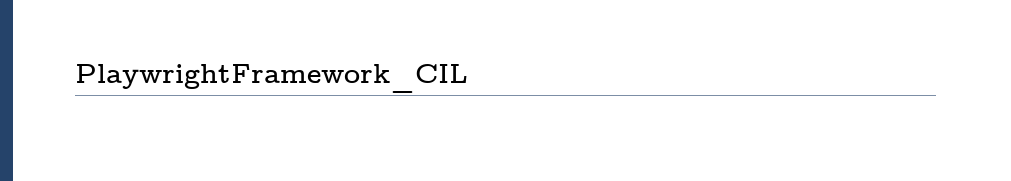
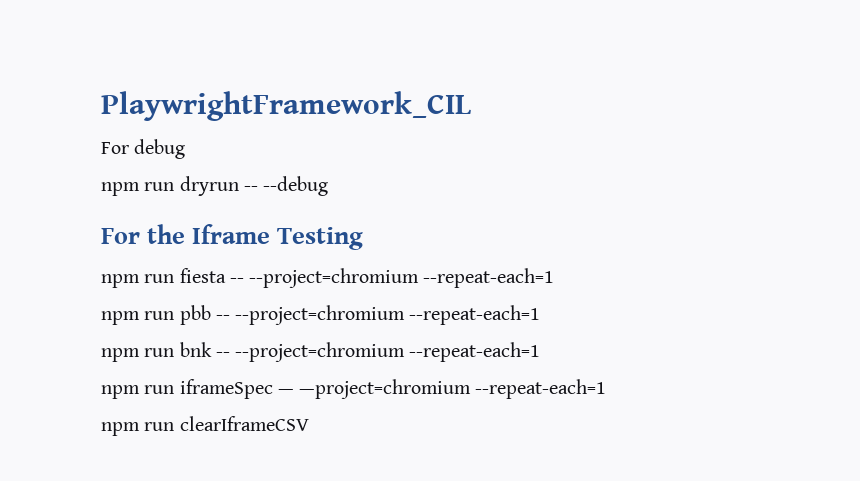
(468, 78) none -> [101,139,186,159] [101,176,329,196] [101,224,364,250] [101,268,555,288] [101,305,541,325] [101,342,541,362] [101,379,607,399] [101,416,309,436] // For debug // npm run dryrun -- --debug // For the Iframe Testing // npm run fiesta -- --project=chromium --repeat-each=1 // npm run pbb -- --project=chromium --repeat-each=1 // npm run bnk -- --project=chromium --repeat-each=1 // npm run iframeSpec — —project=chromium --repeat-each=1 // npm run clearIframeCSV

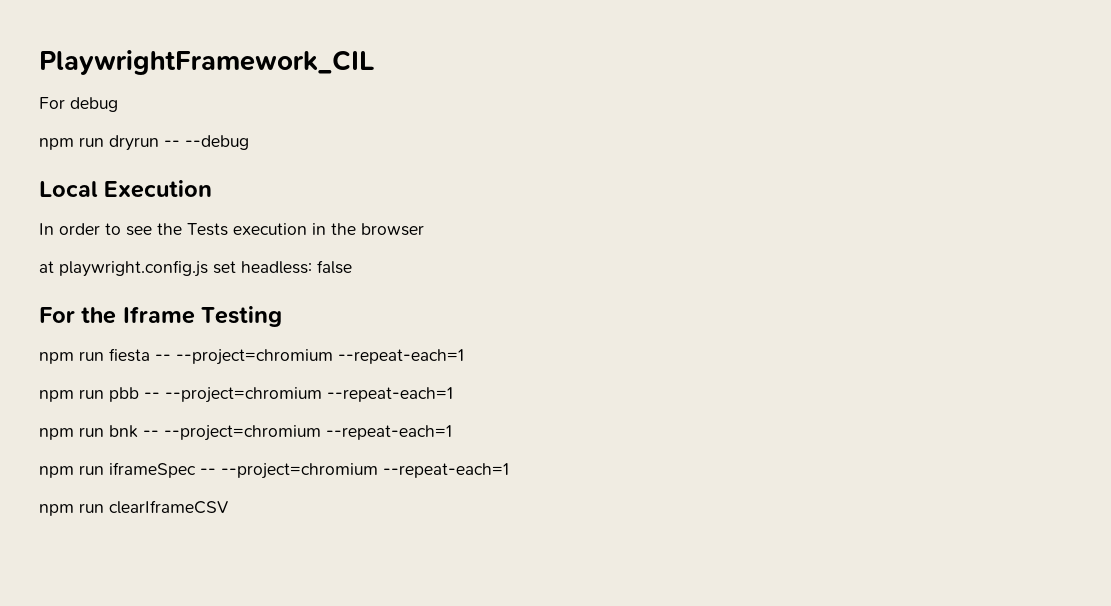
(329, 186) none -> [39,180,213,198] [39,223,424,236] [39,260,352,277] // Local Execution // In order to see the Tests execution in the browser // at playwright.config.js set headless: false
[277,379,472,399] — —project=chromium -> [200,463,378,479] -- --project=chromium

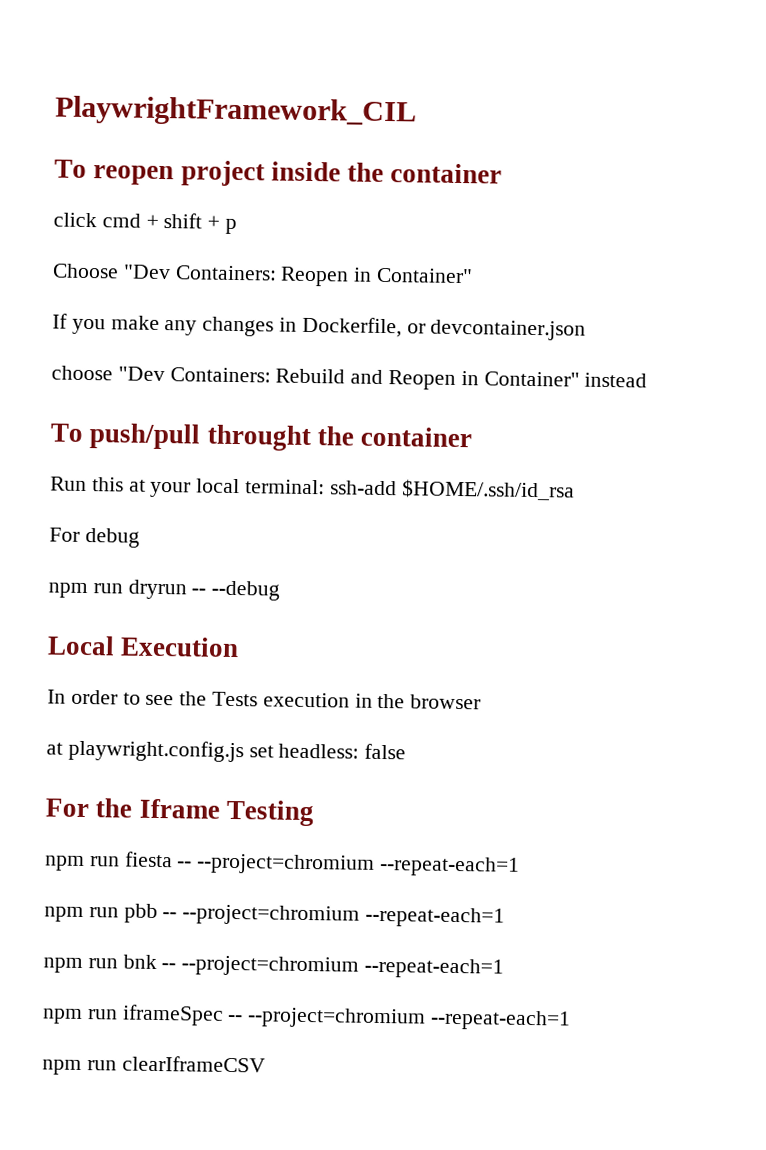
(374, 62) none -> [54,159,503,187] [53,212,238,235] [52,263,474,287] [52,313,587,341] [51,365,648,390] [50,423,473,452] [50,476,575,501] // To reopen project inside the container // click cmd + shift + p // Choose "Dev Containers: Reopen in Container" // If you make any changes in Dockerfile, or devcontainer.json // choose "Dev Containers: Rebuild and Reopen in Container" instead // To push/pull throught the container // Run this at your local terminal: ssh-add $HOME/.ssh/id_rsa

